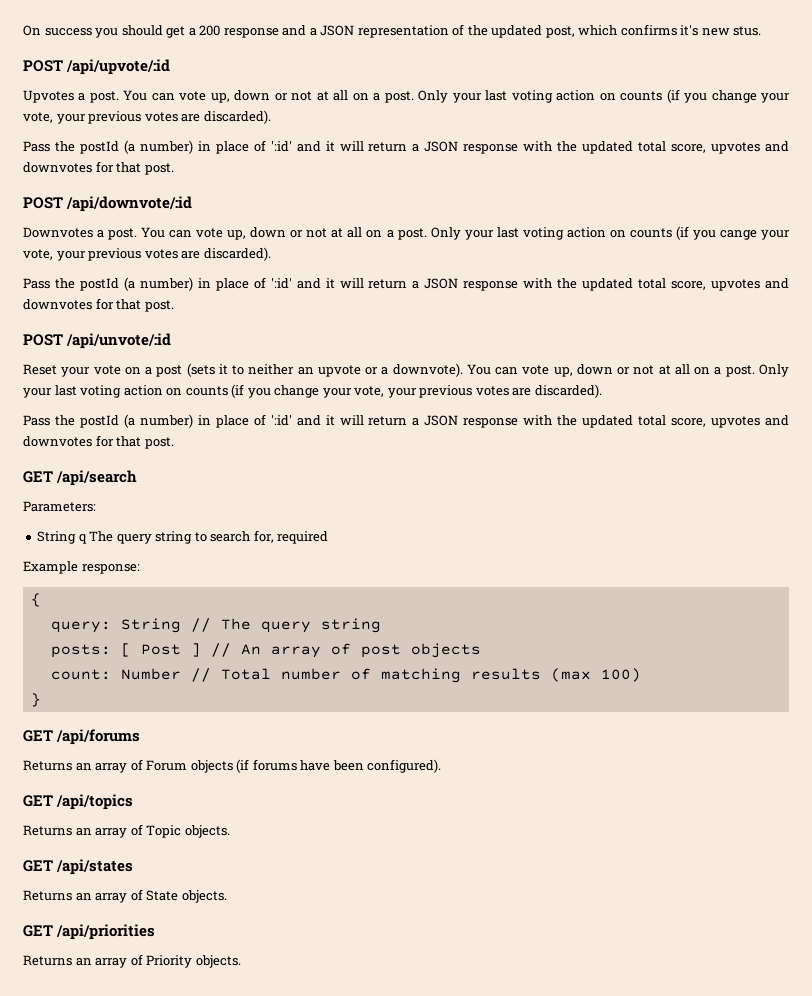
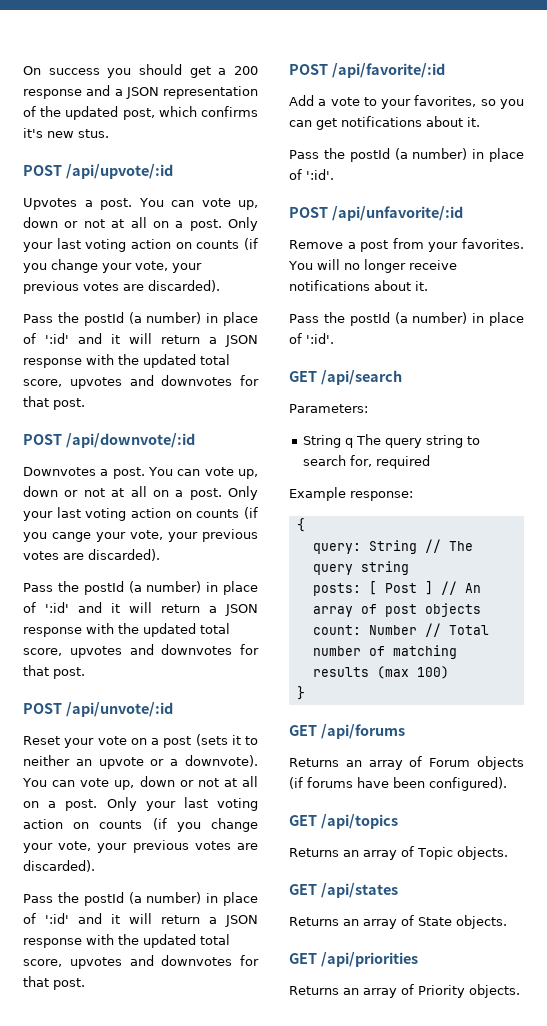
(174, 443) none -> [289,63,445,78] [289,95,524,109] [289,116,480,130] [289,148,524,162] [289,169,334,180] [289,206,463,221] [289,238,524,252] [288,259,457,273] [289,280,428,291] [289,312,524,326] [289,333,334,344] // POST /api/favorite/:id // Add a vote to your favorites, so you can get notifications about it. // Pass the postId (a number) in place of ':id'. // POST /api/unfavorite/:id // Remove a post from your favorites. You will no longer receive notifications about it. // Pass the postId (a number) in place of ':id'.

